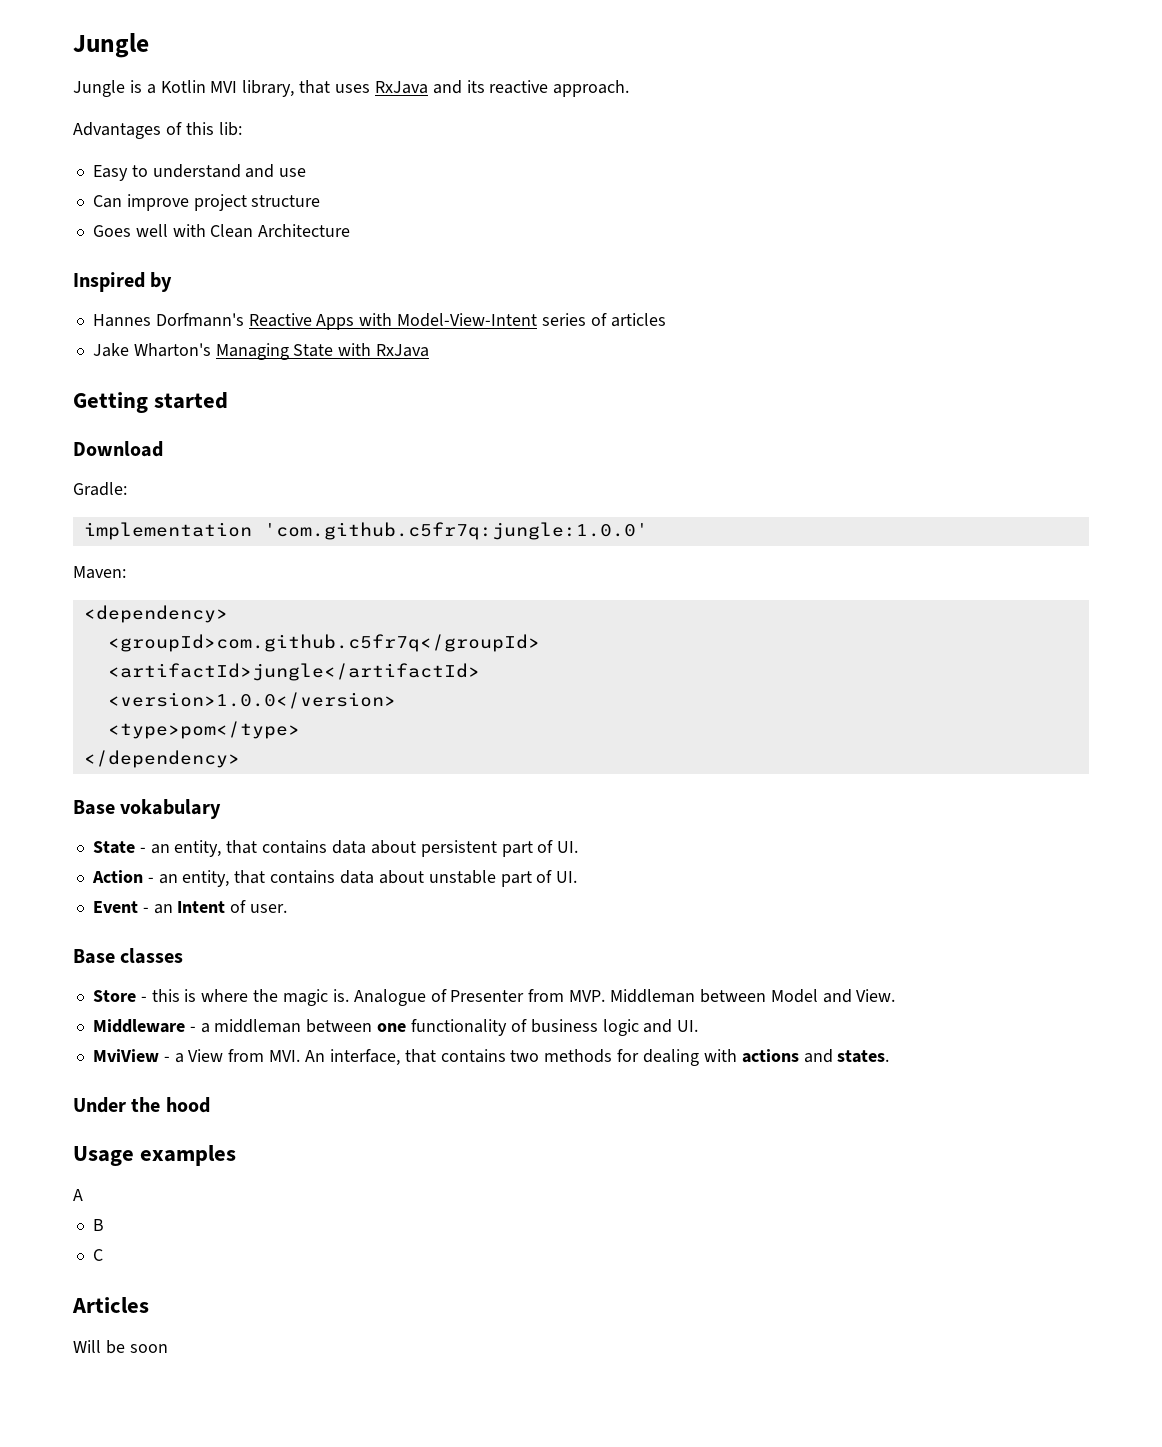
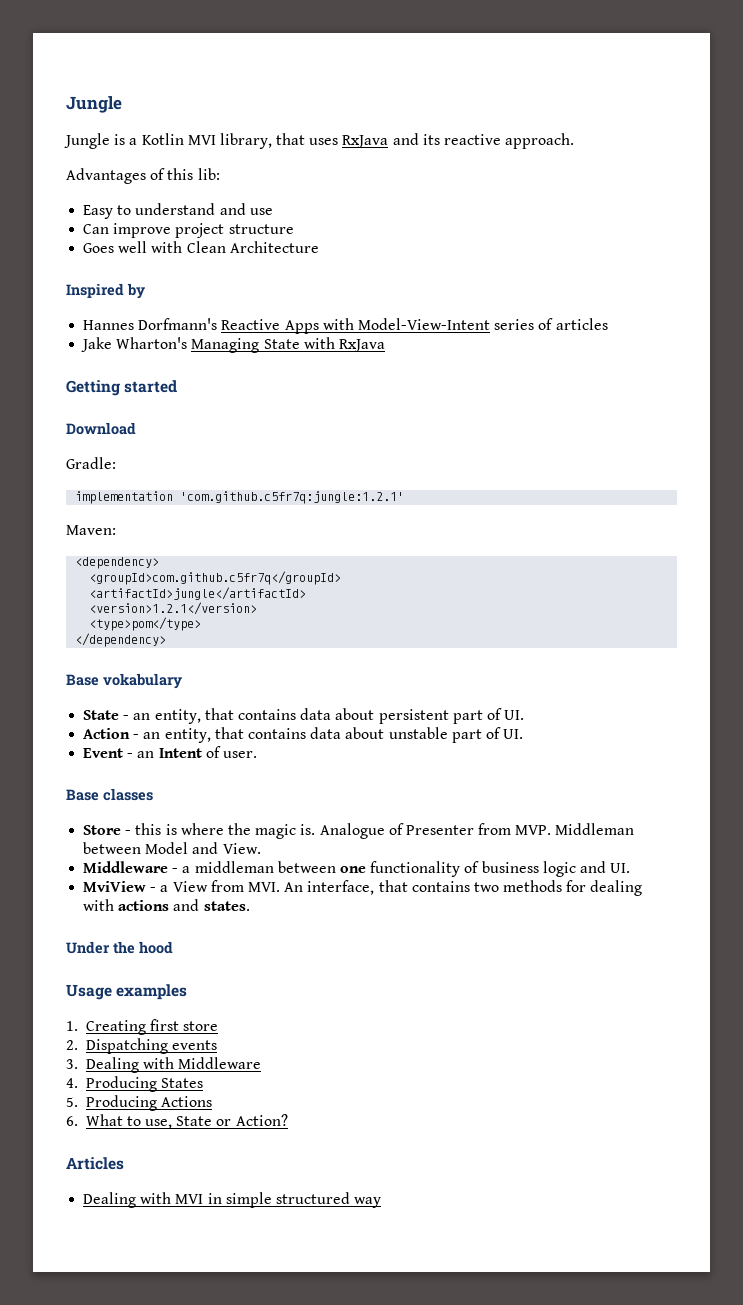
[263,522,648,540] 'com.github.c5fr7q:jungle:1.0.0' -> [180,491,405,504] 'com.github.c5fr7q:jungle:1.2.1'
[107,692,396,709] <version>1.0.0</version> -> [89,602,258,615] <version>1.2.1</version>
[73,1189,83,1201] [92,1219,104,1231] [92,1249,103,1261] [72,1297,149,1313] [73,1340,168,1354] A // B // C // Articles // Will be soon -> [66,1019,219,1035] [66,1038,217,1054] [66,1057,262,1073] [66,1076,203,1092] [66,1095,212,1111] [66,1114,288,1129] [66,1157,124,1170] [83,1192,382,1208] 1. Creating first store // 2. Dispatching events // 3. Dealing with Middleware // 4. Producing States // 5. Producing Actions // 6. What to use, State or Action? // Articles // Dealing with MVI in simple structured way

